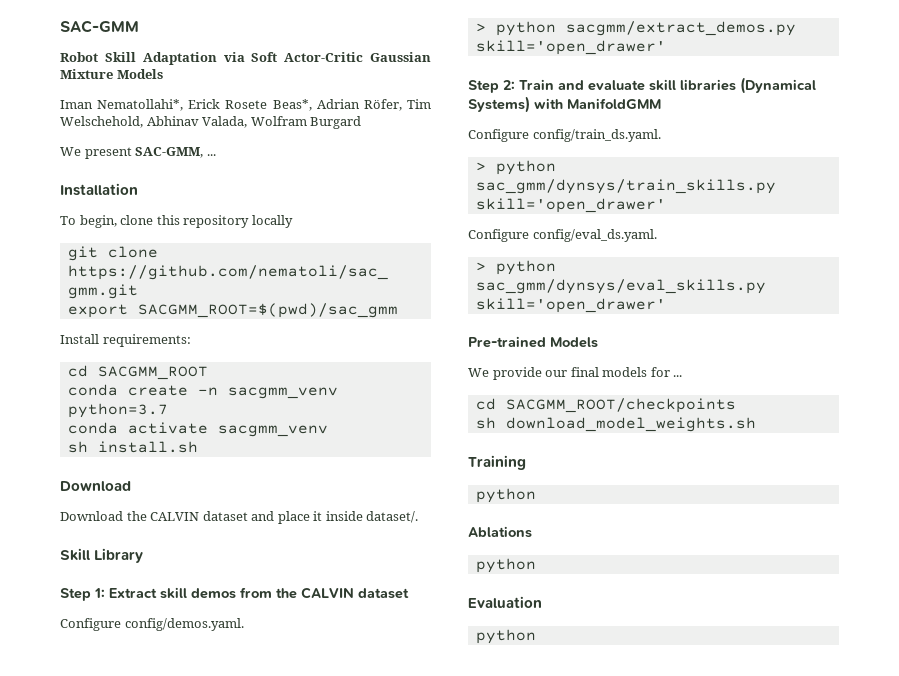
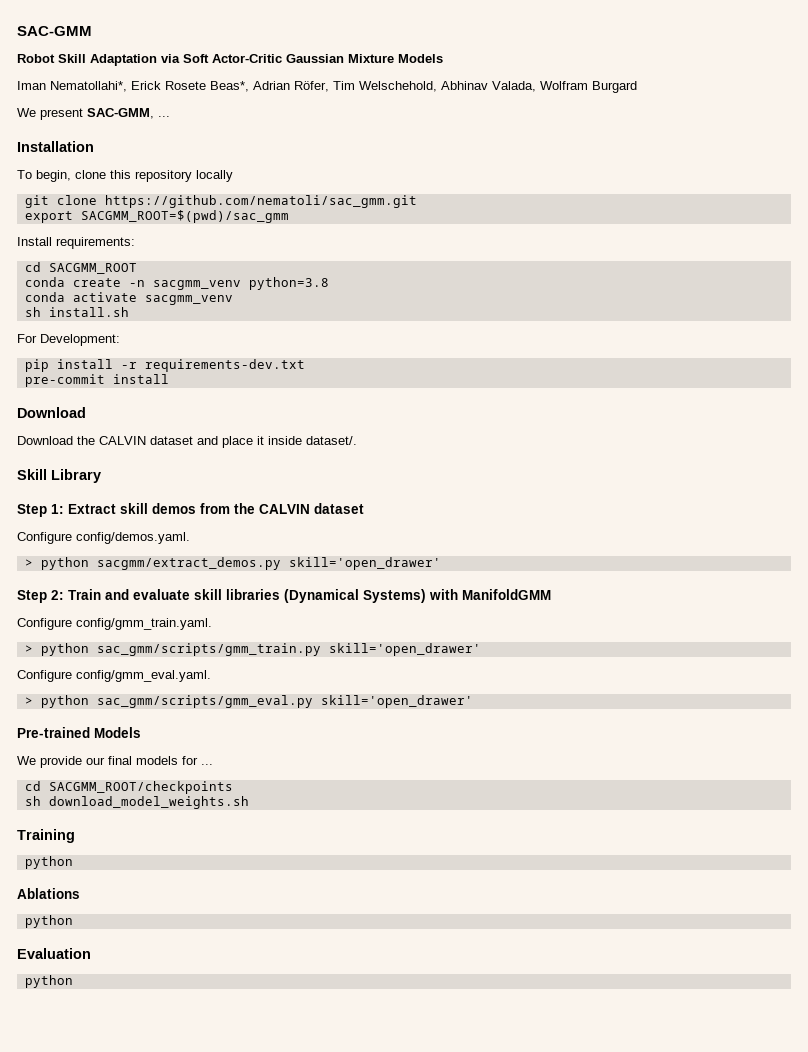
[67,403,168,418] python=3.7 -> [248,277,329,290] python=3.8
(198, 447) none -> [17,334,120,346] [24,359,305,372] [24,374,169,387] // For Development: // pip install -r requirements-dev.txt // pre-commit install
[532,129,661,142] [475,160,556,175] [475,179,776,194] config/train_ds.yaml. // > python sac_gmm/dynsys/train_skills.py -> [76,618,212,630] [24,643,321,656] config/gmm_train.yaml. // > python sac_gmm/scripts/gmm_train.py
[532,229,657,242] [475,260,556,275] [475,279,766,294] config/eval_ds.yaml. // > python sac_gmm/dynsys/eval_skills.py -> [76,670,211,682] [24,695,313,708] config/gmm_eval.yaml. // > python sac_gmm/scripts/gmm_eval.py

